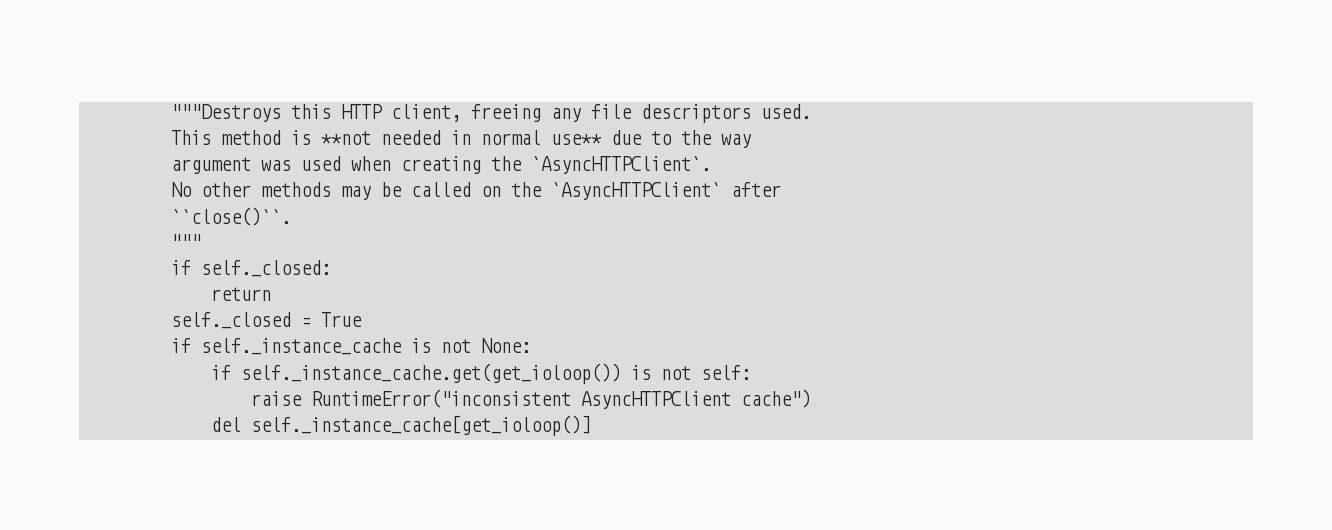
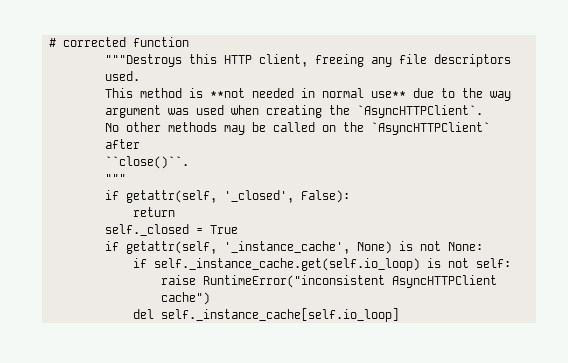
(171, 113) none -> [48,37,189,47] # corrected function //
[201,260,332,277] self._closed: -> [125,190,350,203] getattr(self, '_closed', False):
[201,338,403,355] self._instance_cache -> [125,241,392,254] getattr(self, '_instance_cache', None)
[241,363,622,384] self._instance_cache.get(get_ioloop()) -> [153,258,420,271] self._instance_cache.get(self.io_loop)
[251,415,592,436] self._instance_cache[get_ioloop()] -> [160,308,399,322] self._instance_cache[self.io_loop]

